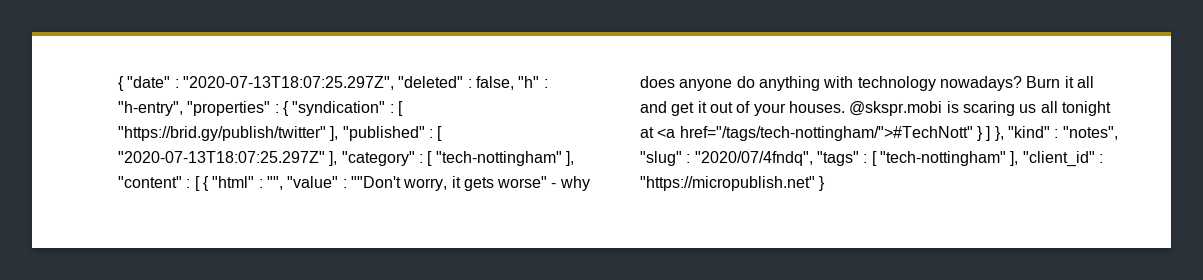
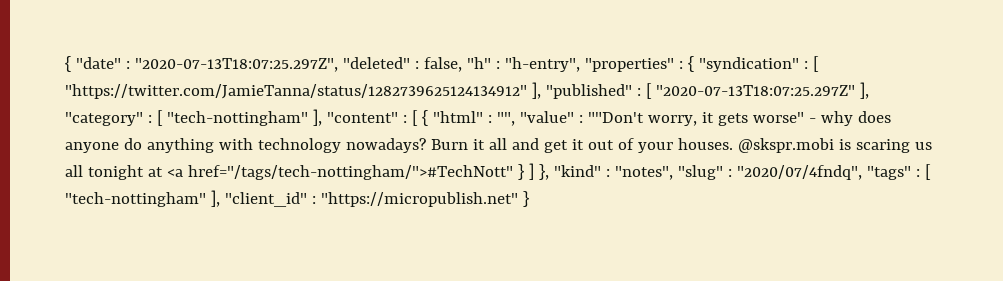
[118,126,326,141] "https://brid.gy/publish/twitter" -> [65,84,527,99] "https://twitter.com/JamieTanna/status/1282739625124134912"

